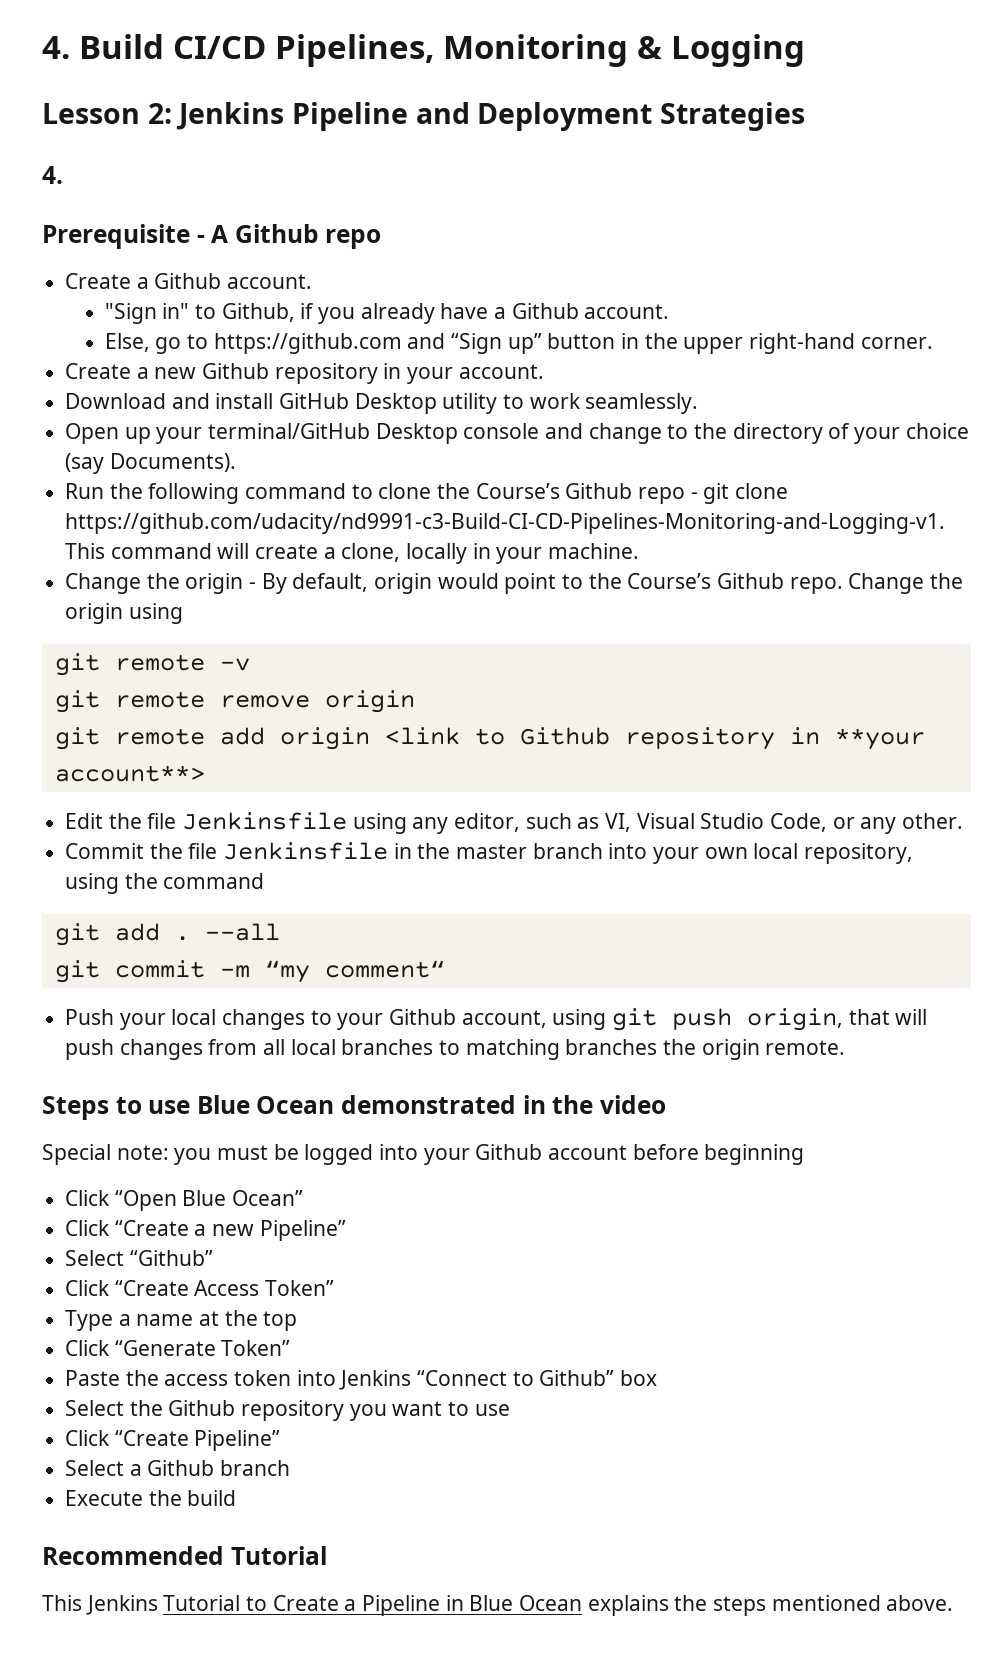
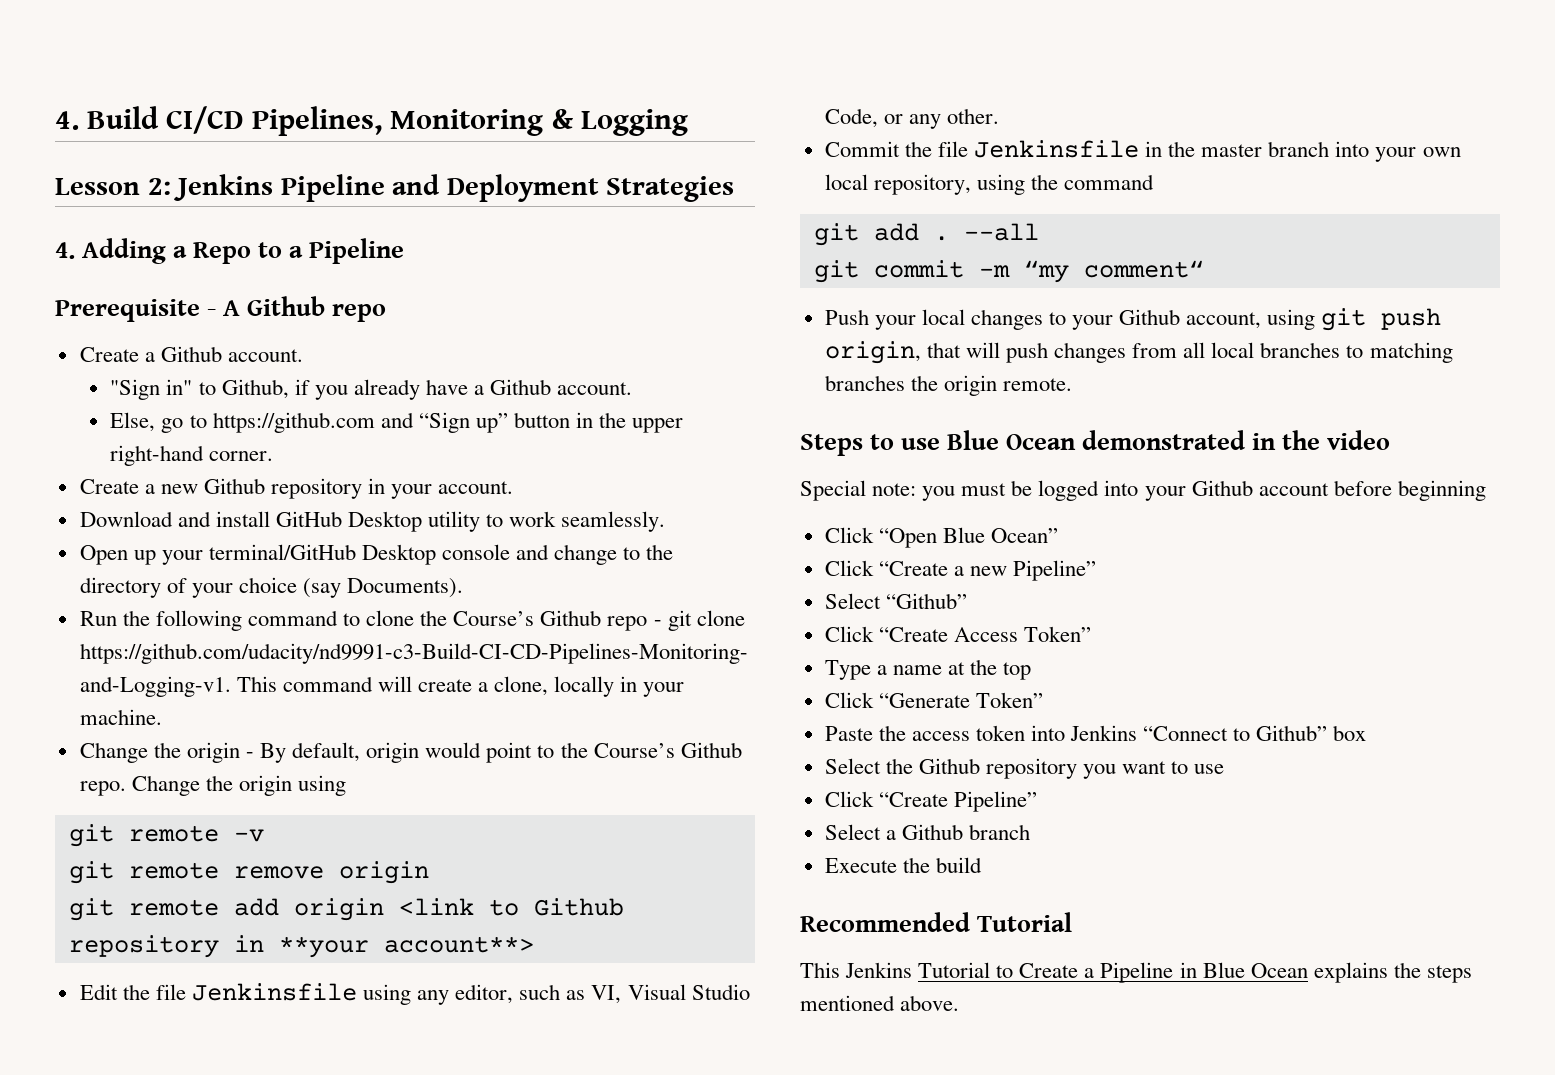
(63, 175) none -> [82,238,405,264] Adding a Repo to a Pipeline

